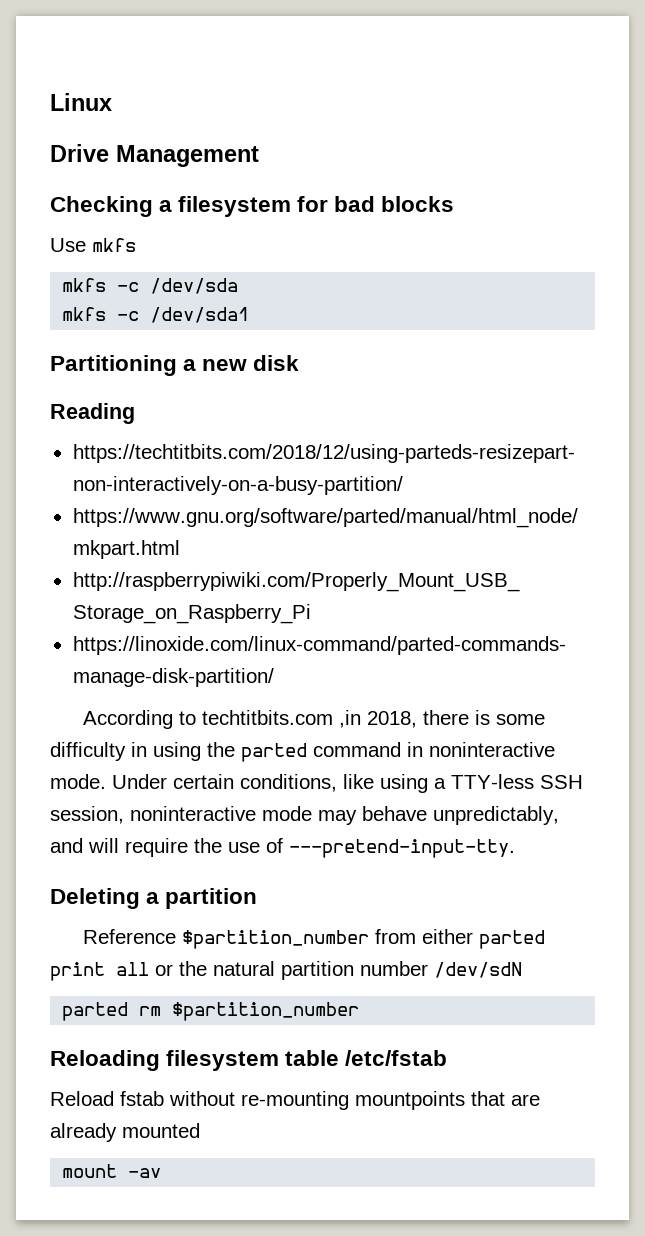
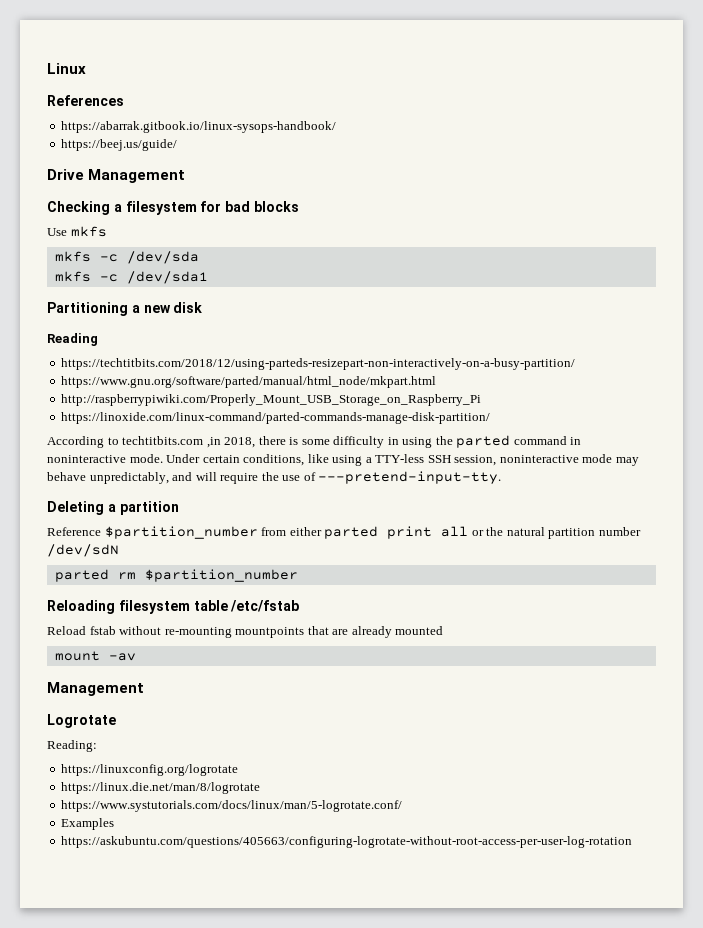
(112, 102) none -> [47,95,124,106] [61,121,337,133] [61,139,178,151] // References // https://abarrak.gitbook.io/linux-sysops-handbook/ // https://beej.us/guide/
(162, 1173) none -> [47,682,144,696] [47,714,116,728] [47,740,97,752] [61,764,239,776] [61,782,261,794] [61,800,403,812] [61,818,115,830] [61,836,633,848] // Management // Logrotate // Reading: // https://linuxconfig.org/logrotate // https://linux.die.net/man/8/logrotate // https://www.systutorials.com/docs/linux/man/5-logrotate.conf/ // Examples // https://askubuntu.com/questions/405663/configuring-logrotate-without-root-access-per-user-log-rotation

